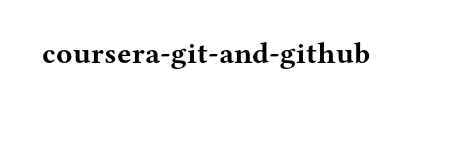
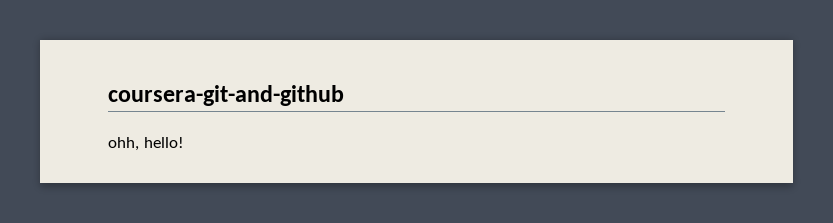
(370, 55) none -> [108,137,184,151] // ohh, hello!

